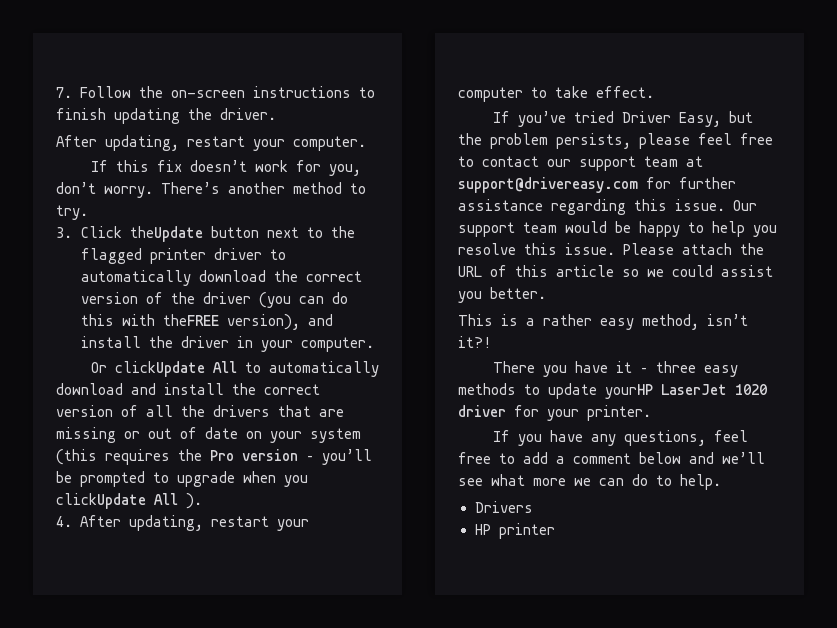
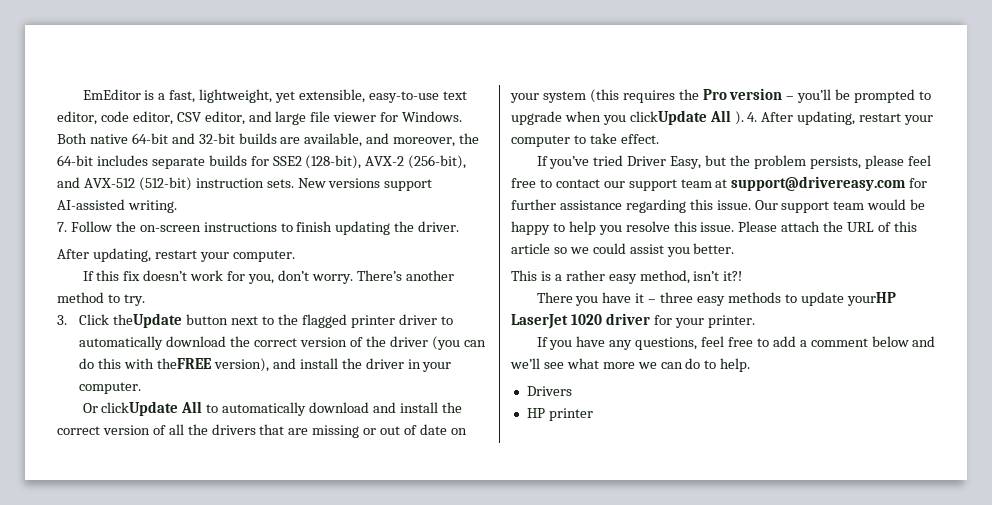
(56, 92) none -> [82,89,467,103] [57,111,463,125] [57,133,480,147] [57,155,467,169] [57,177,433,191] [57,199,177,213] EmEditor is a fast, lightweight, yet extensible, easy-to-use text editor, code editor, CSV editor, and large file viewer for Windows. Both native 64-bit and 32-bit builds are available, and moreover, the 64-bit includes separate builds for SSE2 (128-bit), AVX-2 (256-bit), and AVX-512 (512-bit) instruction sets. New versions support AI-assisted writing. //
(202, 501) // -> (744, 118) none

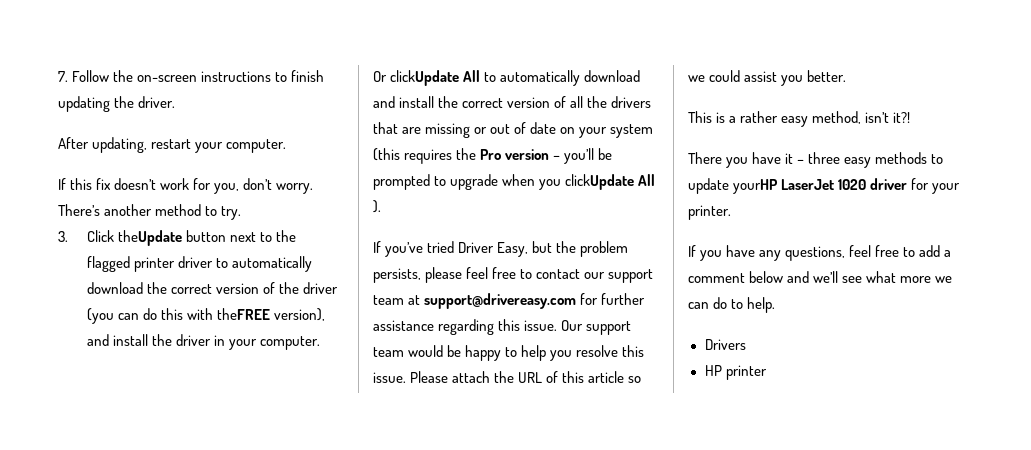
[82,89,467,103] [57,111,463,125] [57,133,480,147] [57,155,467,169] [57,177,433,191] [57,199,177,213] EmEditor is a fast, lightweight, yet extensible, easy-to-use text editor, code editor, CSV editor, and large file viewer for Windows. Both native 64-bit and 32-bit builds are available, and moreover, the 64-bit includes separate builds for SSE2 (128-bit), AVX-2 (256-bit), and AVX-512 (512-bit) instruction sets. New versions support AI-assisted writing. // -> (58, 76) none
[747,111,934,125] [511,133,659,147] 4. After updating, restart your computer to take effect. -> (381, 206) none

